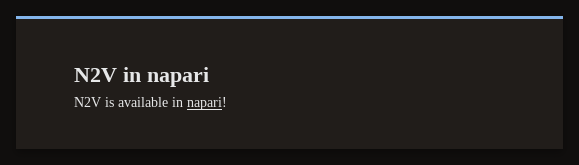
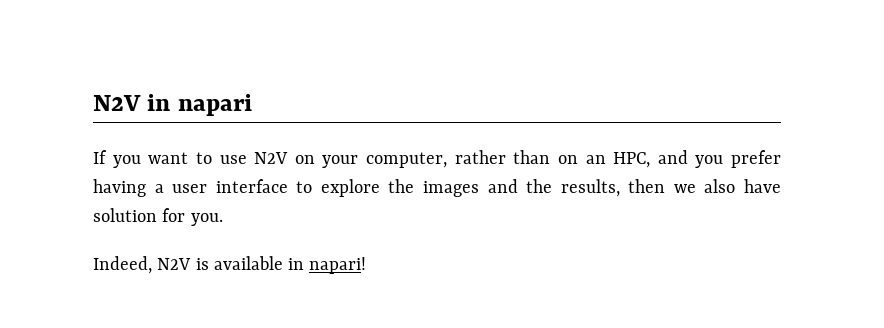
(209, 77) none -> [93,150,781,168] [93,179,781,197] [93,208,223,226] [93,256,152,274] If you want to use N2V on your computer, rather than on an HPC, and you prefer having a user interface to explore the images and the results, then we also have solution for you. // Indeed,

